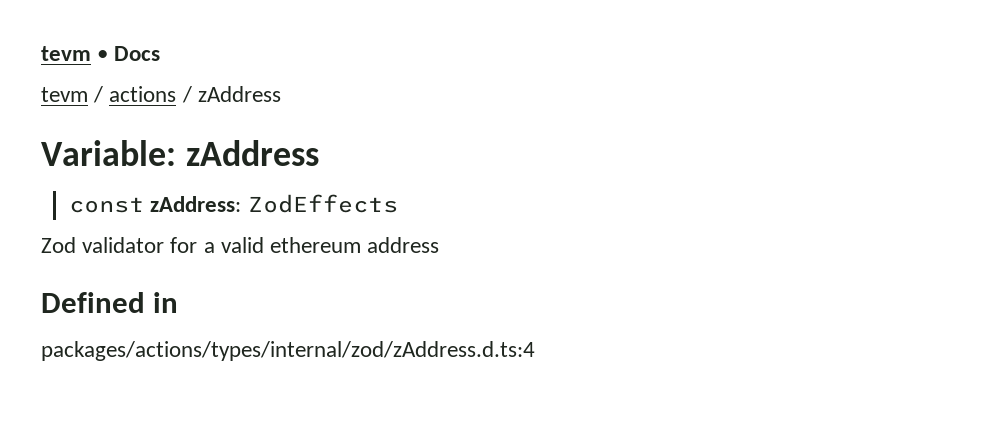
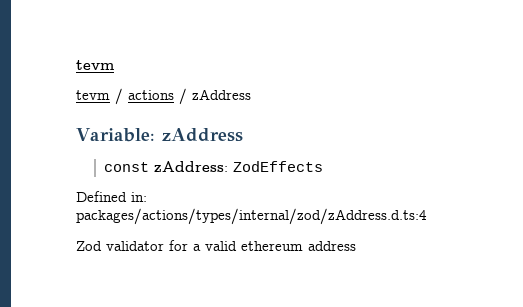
[41,46,161,61] tevm • Docs -> [76,60,114,70] tevm
(398, 203) none -> [76,191,147,202] [76,208,427,225] // Defined in: packages/actions/types/internal/zod/zAddress.d.ts:4
[41,292,179,313] [41,341,535,361] // Defined in // packages/actions/types/internal/zod/zAddress.d.ts:4 -> (356, 246) none

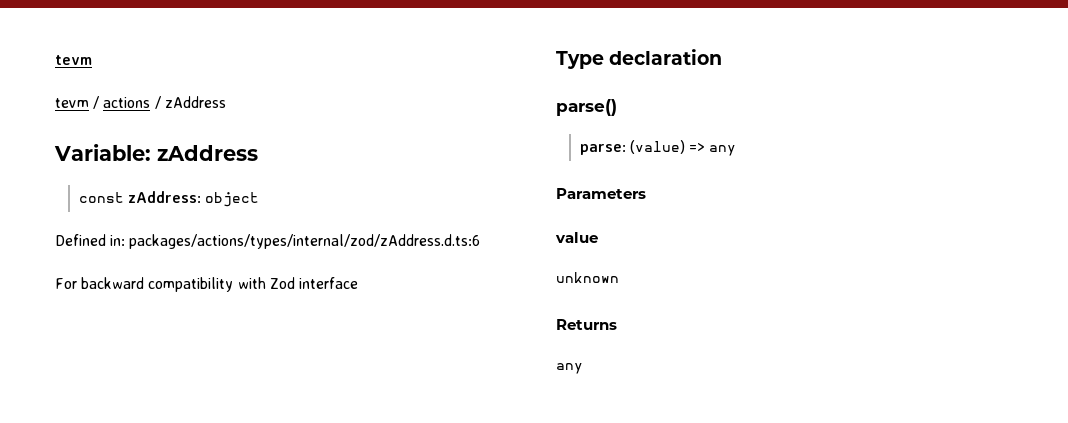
[232,161,323,172] ZodEffects -> [205,192,260,207] object
[76,208,427,225] [76,240,356,251] packages/actions/types/internal/zod/zAddress.d.ts:4 // Zod validator for a valid ethereum address -> [129,234,481,249] [55,277,358,292] [556,49,723,69] [556,99,617,116] [579,140,737,156] [556,188,646,199] [555,232,598,243] [556,272,619,283] [556,319,617,330] [556,363,583,374] packages/actions/types/internal/zod/zAddress.d.ts:6 // For backward compatibility with Zod interface // Type declaration // parse() // parse: (value) => any // Parameters // value // unknown // Returns // any

